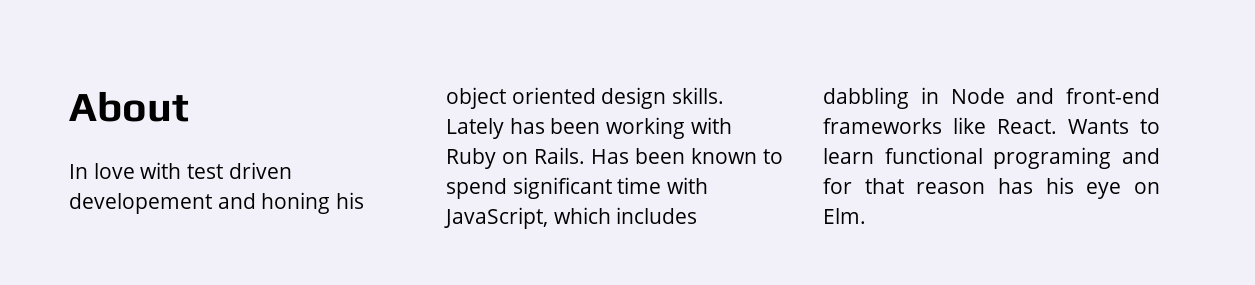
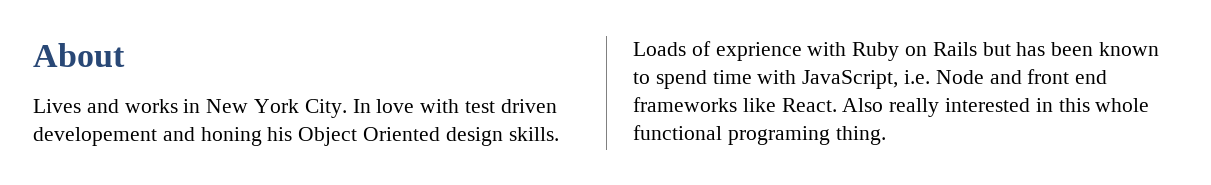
(189, 106) none -> [33,99,347,118] Lives and works in New York City.
[446,87,725,109] [446,117,732,139] [446,147,629,169] object oriented design skills. Lately has been working with Ruby on Rails. Has -> [298,127,559,146] [633,41,1046,61] Object Oriented design skills. Loads of exprience with Ruby on Rails but has
[512,177,612,199] significant -> (707, 79) none
[553,207,698,224] [823,87,1160,109] [823,117,1160,134] [823,147,1160,169] [823,177,1160,199] [823,208,866,224] which includes dabbling in Node and front-end frameworks like React. Wants to learn functional programing and for that reason has his eye on Elm. -> [904,69,1108,84] [633,97,1150,117] [633,125,886,145] i.e. Node and front end frameworks like React. Also really interested in this whole functional programing thing.

